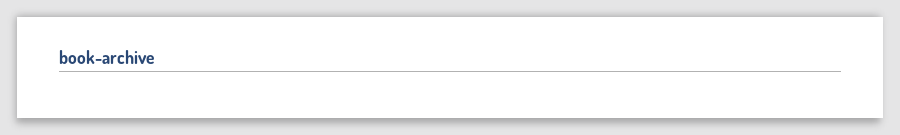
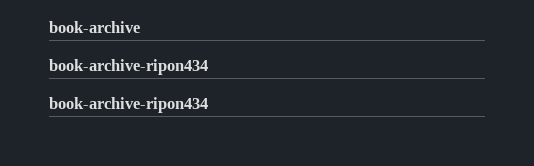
(154, 57) none -> [49,59,208,75] [49,97,208,113] // book-archive-ripon434 // book-archive-ripon434

